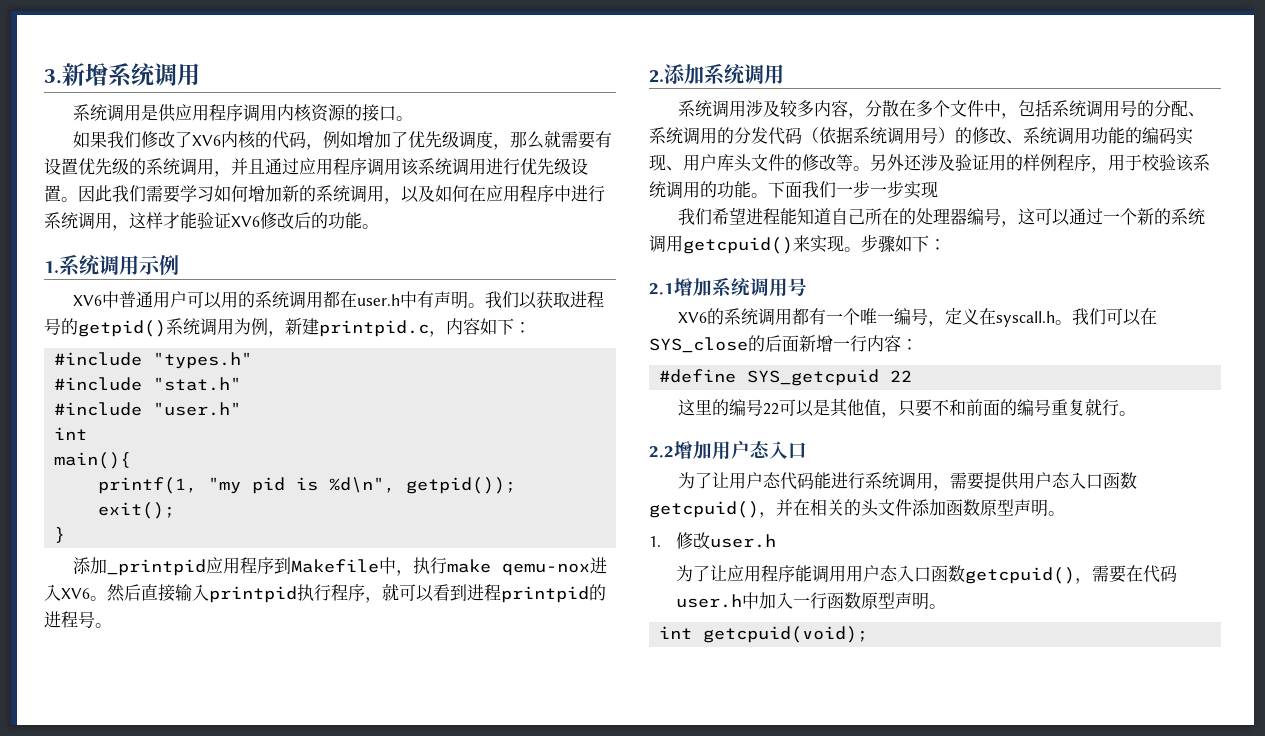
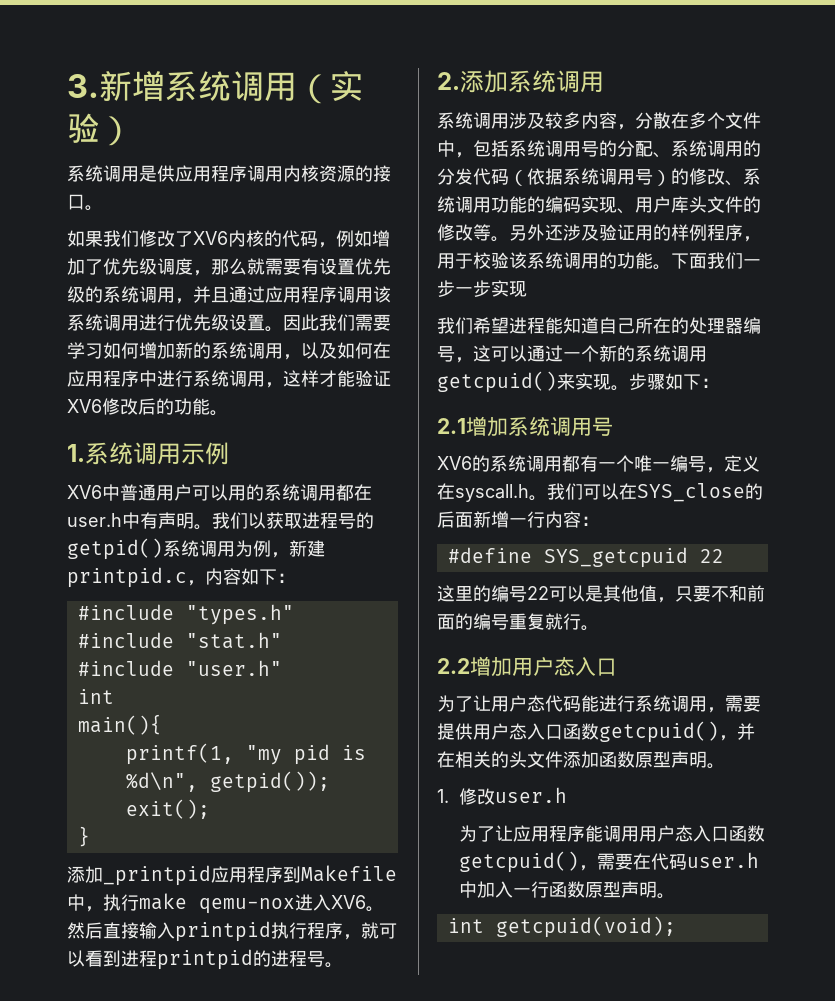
(200, 74) none -> [297,71,363,104] [67,113,133,146] （实验）

